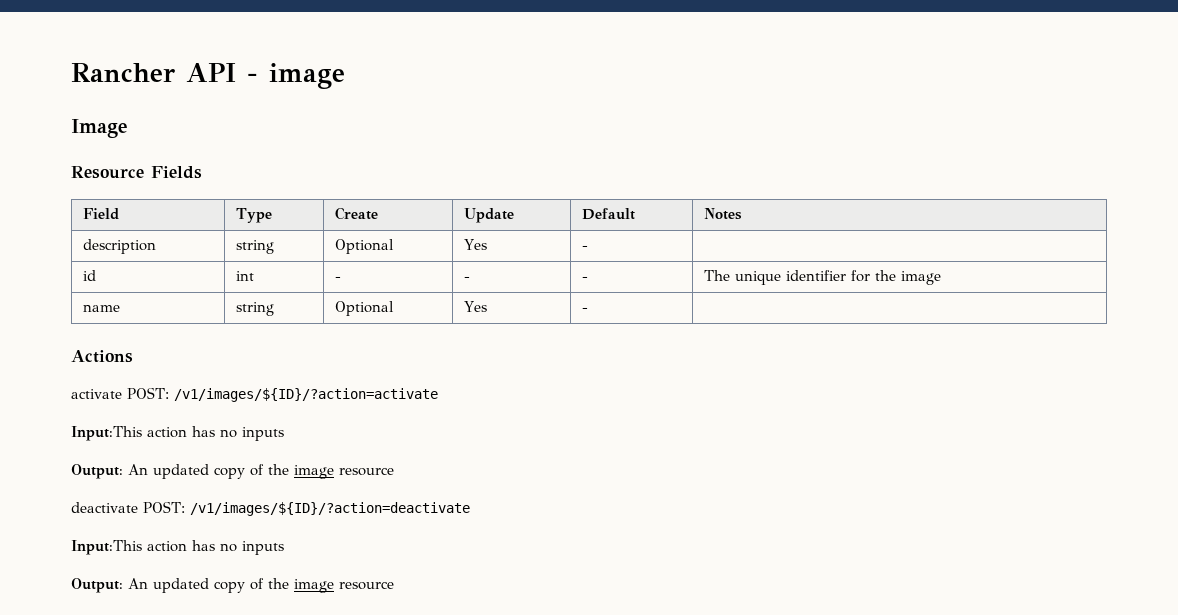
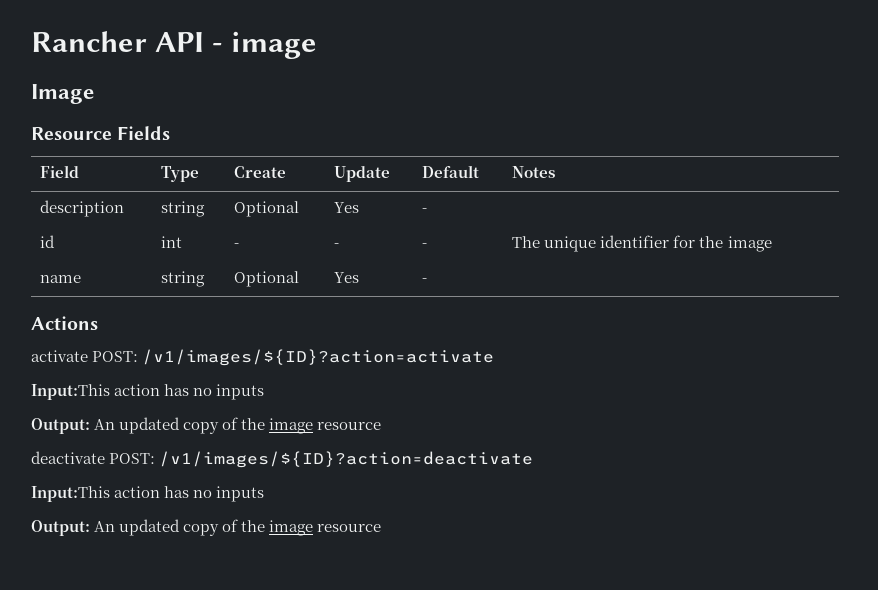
[174,388,438,402] /v1/images/${ID}/?action=activate -> [142,349,495,366] /v1/images/${ID}?action=activate
[190,502,470,516] /v1/images/${ID}/?action=deactivate -> [159,451,534,468] /v1/images/${ID}?action=deactivate

